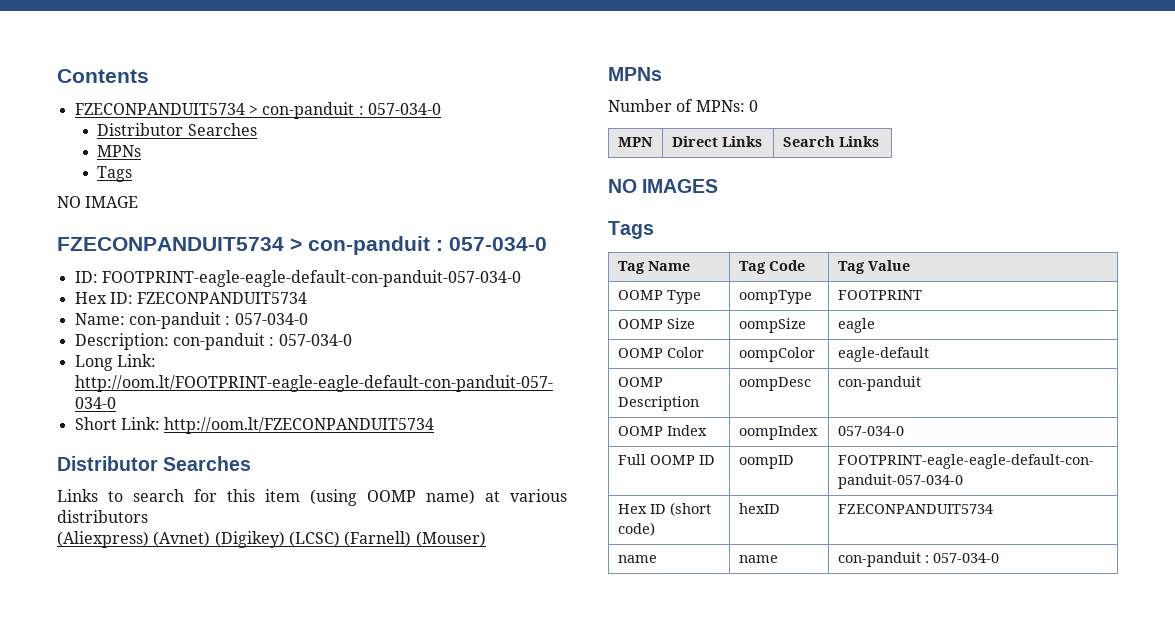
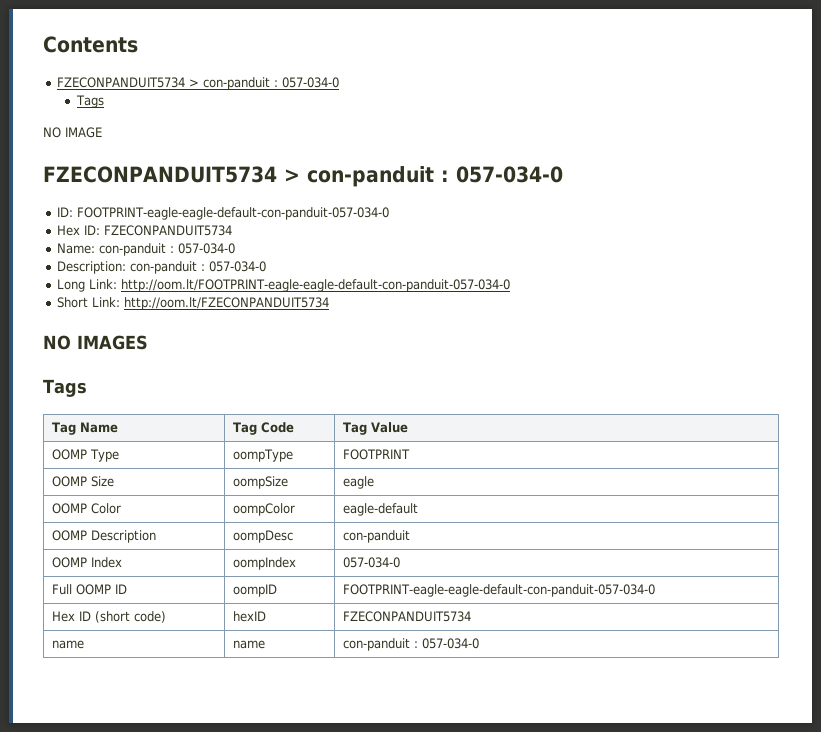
[97,123,257,136] [97,145,142,157] // Distributor Searches // MPNs -> (340, 82) none
[57,456,252,471] [57,489,567,506] [57,510,148,523] [57,531,486,548] [608,67,662,81] [608,99,758,112] [617,137,653,147] [671,136,762,147] [782,136,879,147] // Distributor Searches // Links to search for this item (using OOMP name) at various distributors // (Aliexpress) (Avnet) (Digikey) (LCSC) (Farnell) (Mouser) // MPNs // Number of MPNs: 0 // MPN | Direct Links | Search Links -> (330, 303) none

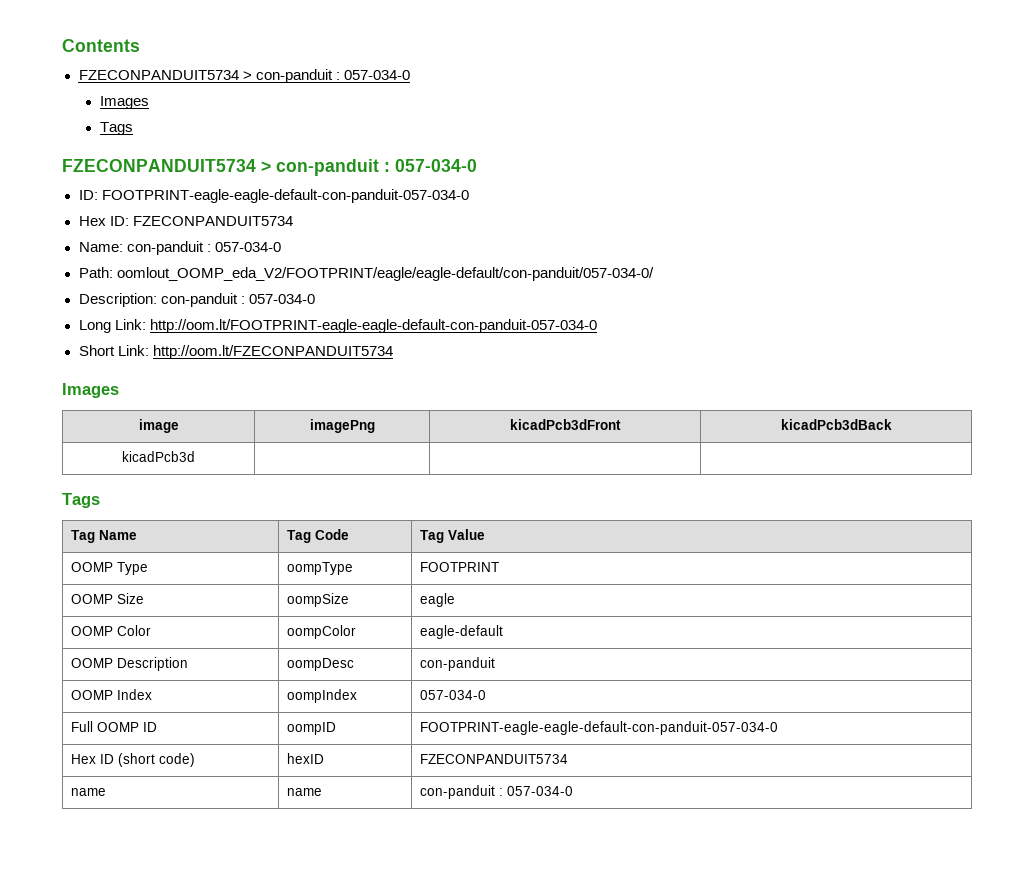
[76,95,105,108] [43,127,102,138] // Tags // NO IMAGE -> [99,96,149,109] [99,122,133,135] // Images // Tags
(236, 248) none -> [78,267,654,281] // Path: oomlout_OOMP_eda_V2/FOOTPRINT/eagle/eagle-default/con-panduit/057-034-0/
[43,335,148,350] NO IMAGES -> [62,383,119,398] [138,419,179,433] [309,419,375,433] [509,419,621,430] [780,419,892,430] [122,451,195,462] Images // image | imagePng | kicadPcb3dFront | kicadPcb3dBack // kicadPcb3d | | |

